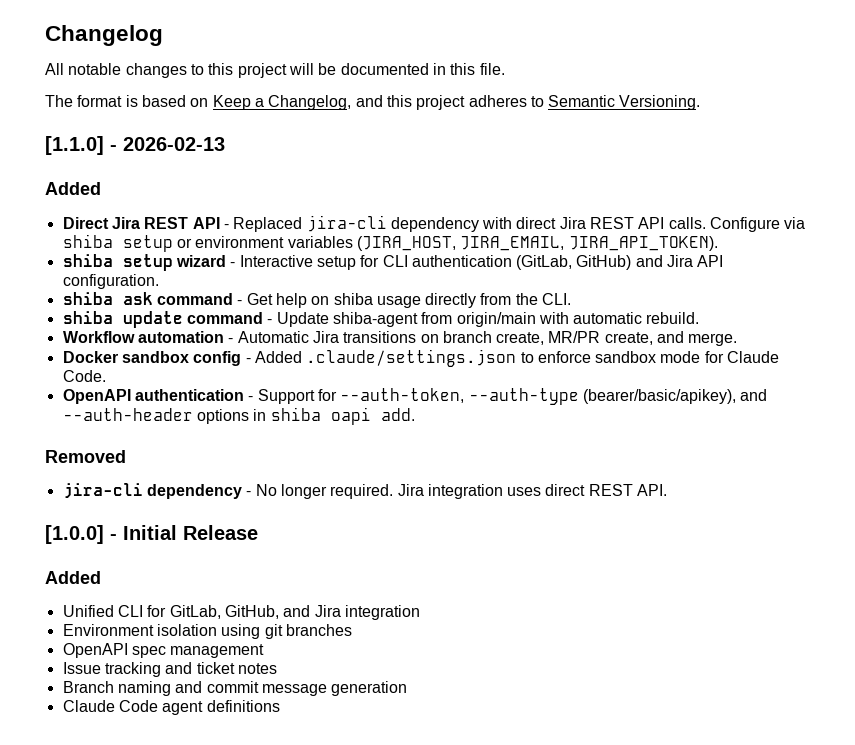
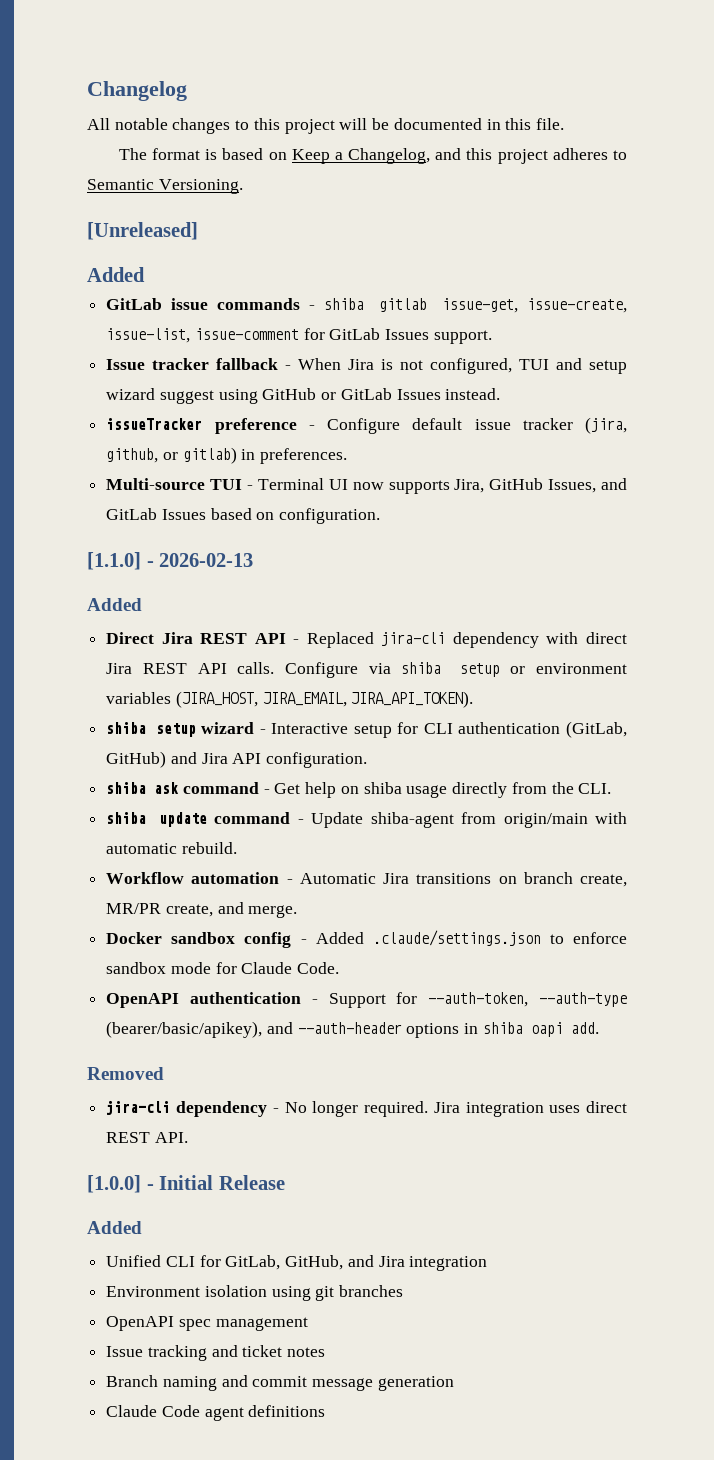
(701, 102) none -> [87,222,198,240] [87,267,145,282] [106,298,627,313] [106,328,492,344] [106,358,628,374] [106,388,501,404] [106,417,627,434] [106,447,348,464] [106,478,627,494] [106,508,381,524] // [Unreleased] // Added // GitLab issue commands - shiba gitlab issue-get, issue-create, issue-list, issue-comment for GitLab Issues support. // Issue tracker fallback - When Jira is not configured, TUI and setup wizard suggest using GitHub or GitLab Issues instead. // issueTracker preference - Configure default issue tracker (jira, github, or gitlab) in preferences. // Multi-source TUI - Terminal UI now supports Jira, GitHub Issues, and GitLab Issues based on configuration.

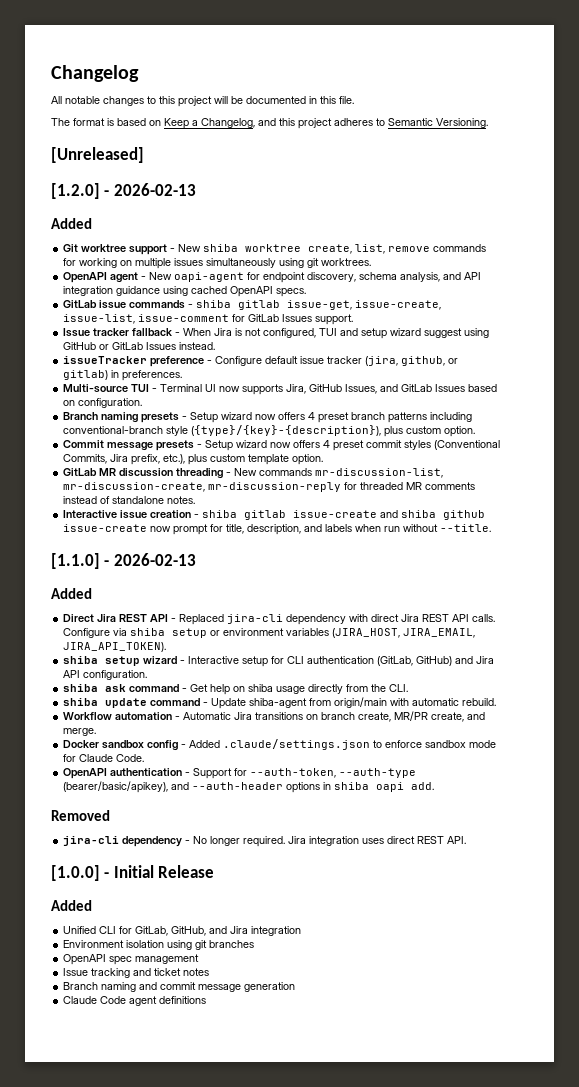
[87,267,145,282] Added -> [51,183,196,199] [51,218,92,229] [63,244,487,255] [63,258,372,269] [63,272,482,283] [63,286,307,297] [1.2.0] - 2026-02-13 // Added // Git worktree support - New shiba worktree create, list, remove commands for working on multiple issues simultaneously using git worktrees. // OpenAPI agent - New oapi-agent for endpoint discovery, schema analysis, and API integration guidance using cached OpenAPI specs.
(381, 516) none -> [63,412,473,423] [63,425,476,437] [63,440,501,451] [63,454,324,465] [63,468,444,479] [63,482,476,492] [63,496,196,504] [63,510,486,520] [63,524,492,535] // Branch naming presets - Setup wizard now offers 4 preset branch patterns including conventional-branch style ({type}/{key}-{description}), plus custom option. // Commit message presets - Setup wizard now offers 4 preset commit styles (Conventional Commits, Jira prefix, etc.), plus custom template option. // GitLab MR discussion threading - New commands mr-discussion-list, mr-discussion-create, mr-discussion-reply for threaded MR comments instead of standalone notes. // Interactive issue creation - shiba gitlab issue-create and shiba github issue-create now prompt for title, description, and labels when run without --title.

